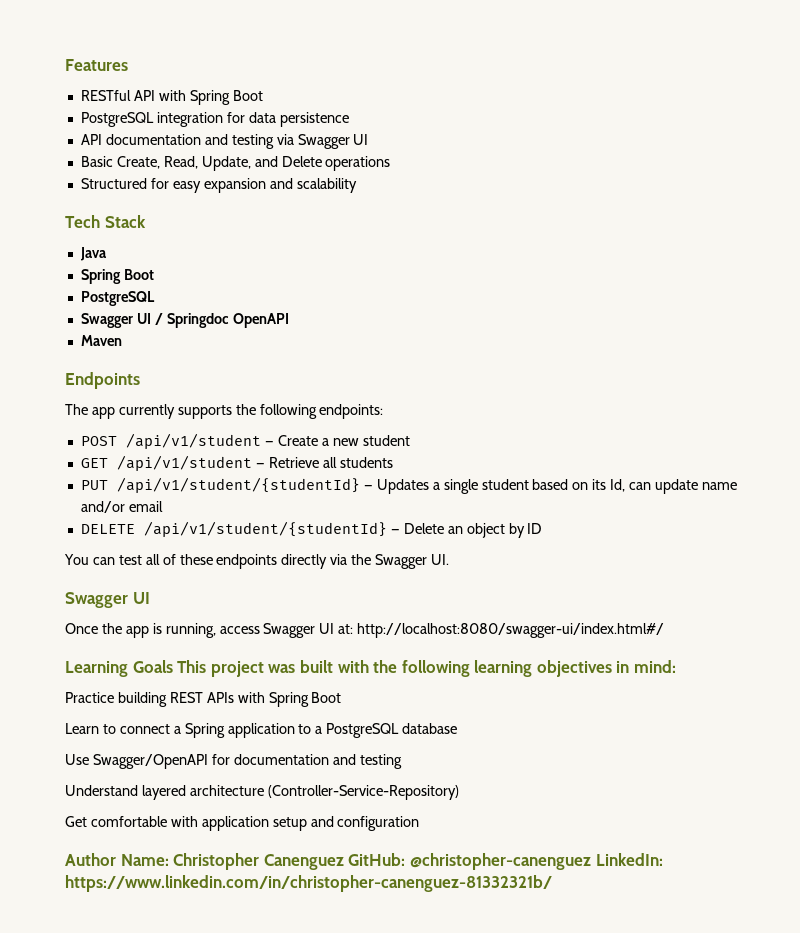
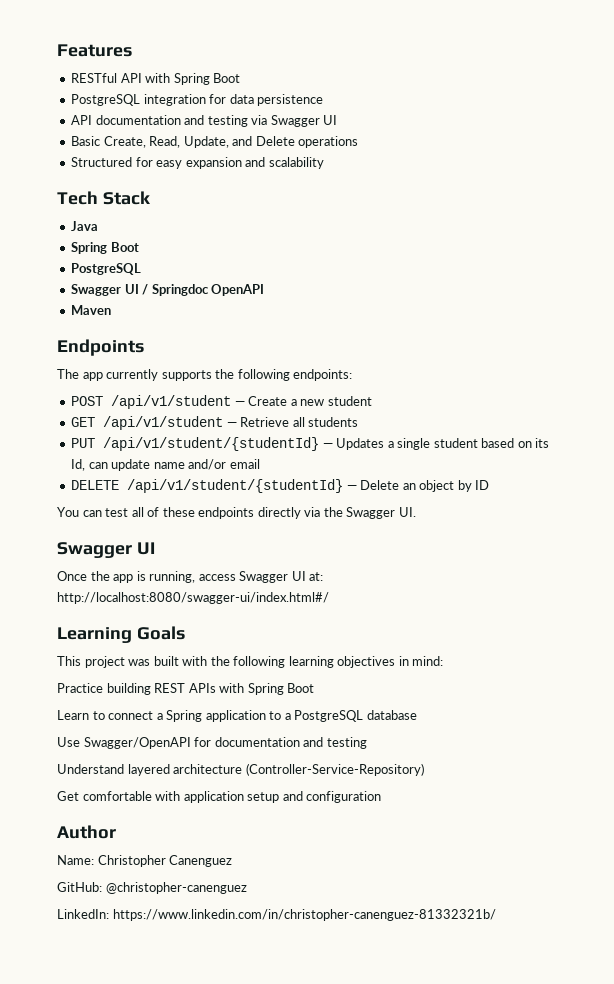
(173, 666) none -> (185, 633) //
(116, 859) none -> (116, 832) //
(344, 862) none -> (233, 861) //
(591, 861) none -> (247, 888) //

